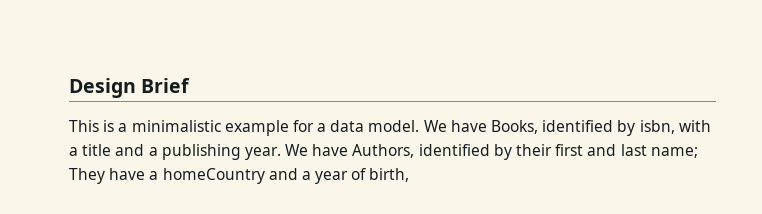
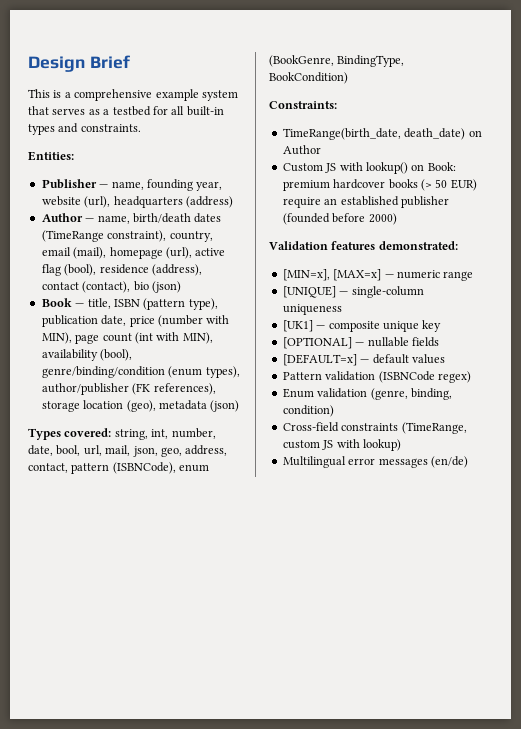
[131,120,711,136] [69,144,698,160] [69,168,410,184] minimalistic example for a data model. We have Books, identified by isbn, with a title and a publishing year. We have Authors, identified by their first and last name; They have a homeCountry and a year of birth, -> [74,89,238,101] [28,106,224,116] [28,123,141,135] [28,151,74,161] [41,179,223,191] [41,196,233,208] [41,213,222,224] [41,230,213,242] [41,247,226,259] [41,264,202,276] [41,281,181,293] [41,298,218,310] [41,315,230,327] [41,332,213,344] [41,349,133,361] [41,366,240,378] [41,383,216,395] [41,400,240,412] [28,428,216,440] [28,445,228,457] [28,462,210,474] [269,55,405,67] [269,72,348,84] [269,101,337,109] [282,128,482,140] [282,145,321,155] [282,162,456,174] [282,179,477,191] [282,196,449,208] [282,213,397,225] [269,241,458,250] [282,269,474,281] [282,286,424,298] [282,304,342,315] [282,320,442,332] [282,337,439,349] [282,354,445,366] [282,371,471,383] [282,388,452,400] [282,405,334,417] [282,422,467,434] [282,439,401,451] [282,456,468,468] comprehensive example system that serves as a testbed for all built-in types and constraints. // Entities: // Publisher — name, founding year, website (url), headquarters (address) // Author — name, birth/death dates (TimeRange constraint), country, email (mail), homepage (url), active flag (bool), residence (address), contact (contact), bio (json) // Book — title, ISBN (pattern type), publication date, price (number with MIN), page count (int with MIN), availability (bool), genre/binding/condition (enum types), author/publisher (FK references), storage location (geo), metadata (json) // Types covered: string, int, number, date, bool, url, mail, json, geo, address, contact, pattern (ISBNCode), enum (BookGenre, BindingType, BookCondition) // Constraints: // TimeRange(birth_date, death_date) on Author // Custom JS with lookup() on Book: premium hardcover books (> 50 EUR) require an established publisher (founded before 2000) // Validation features demonstrated: // [MIN=x], [MAX=x] — numeric range // [UNIQUE] — single-column uniqueness // [UK1] — composite unique key // [OPTIONAL] — nullable fields // [DEFAULT=x] — default values // Pattern validation (ISBNCode regex) // Enum validation (genre, binding, condition) // Cross-field constraints (TimeRange, custom JS with lookup) // Multilingual error messages (en/de)

